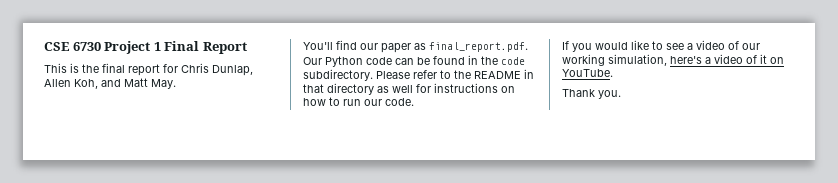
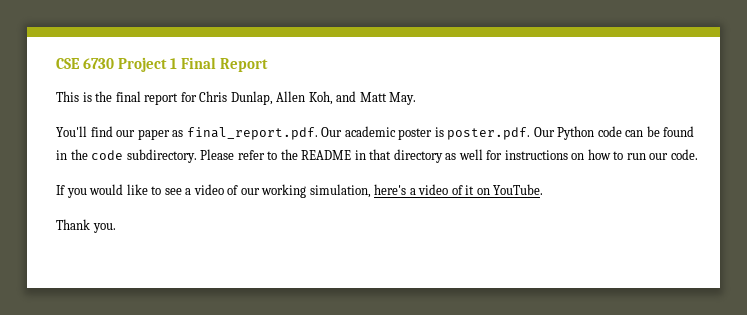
(322, 61) none -> [344,126,555,140] academic poster is poster.pdf. Our

